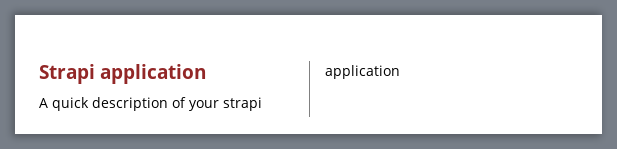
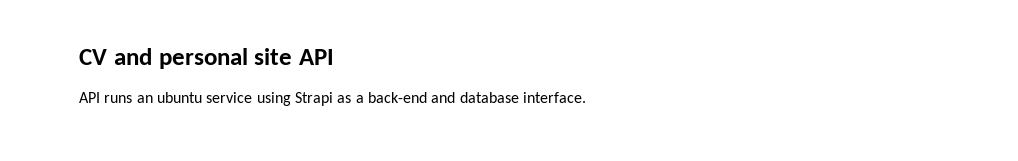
[39,64,207,84] [39,97,262,111] [325,65,400,79] Strapi application // A quick description of your strapi application -> [79,48,334,69] [79,92,586,106] CV and personal site API // API runs an ubuntu service using Strapi as a back-end and database interface.

